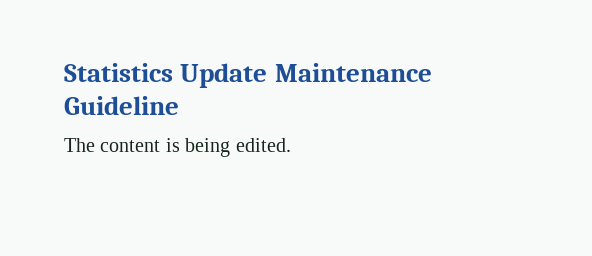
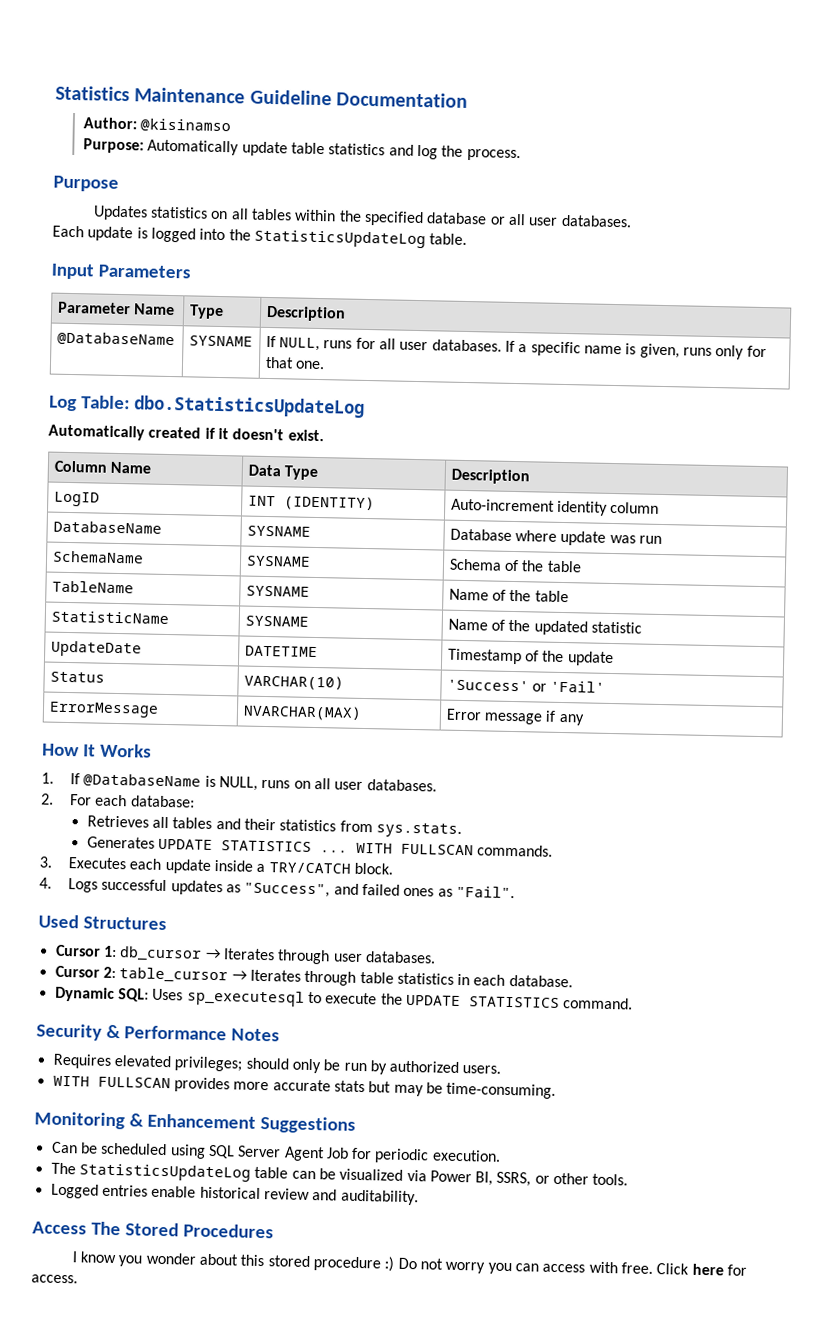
[180,63,268,88] Update -> (130, 93) none
[64,138,291,157] // The content is being edited. -> [336,91,469,108] [83,117,232,134] [83,138,521,162] [53,175,119,192] [92,205,632,228] [52,225,468,249] [51,263,191,280] [57,301,176,316] [188,304,224,320] [265,305,346,322] [56,331,175,348] [188,335,253,347] [265,335,767,360] [264,356,326,370] [49,395,365,418] [48,424,324,442] [53,460,153,474] [247,464,319,481] [450,468,530,485] [53,491,100,507] [247,495,375,512] [450,498,660,516] [52,520,162,534] [246,525,311,537] [449,528,663,546] [51,550,144,564] [245,555,311,567] [448,558,582,573] [51,580,134,594] [245,585,310,597] [448,588,569,603] [50,610,169,625] [244,615,309,627] [447,618,643,636] [50,640,142,658] [244,645,318,658] [447,648,614,667] [49,671,105,683] [243,674,344,691] [446,679,606,693] [48,701,159,718] [242,704,362,721] [445,708,584,726] [42,743,152,758] [41,772,437,792] [41,793,195,808] [86,815,462,838] [86,836,554,857] [39,856,393,875] [39,877,515,899] [38,914,167,931] [54,944,436,965] [54,965,573,988] [54,986,634,1010] [36,1023,280,1042] [52,1053,502,1075] [52,1075,557,1099] [34,1111,356,1134] [51,1141,501,1164] [50,1162,629,1187] [50,1183,419,1206] [32,1221,274,1239] [71,1251,747,1276] [31,1274,78,1284] Documentation // Author: @kisinamso // Purpose: Automatically update table statistics and log the process. // Purpose // Updates statistics on all tables within the specified database or all user databases. // Each update is logged into the StatisticsUpdateLog table. // Input Parameters // Parameter Name | Type | Description // @DatabaseName | SYSNAME | If NULL, runs for all user databases. If a specific name is given, runs only for that one. // Log Table: dbo.StatisticsUpdateLog // Automatically created if it doesn't exist. // Column Name | Data Type | Description // LogID | INT (IDENTITY) | Auto-increment identity column // DatabaseName | SYSNAME | Database where update was run // SchemaName | SYSNAME | Schema of the table // TableName | SYSNAME | Name of the table // StatisticName | SYSNAME | Name of the updated statistic // UpdateDate | DATETIME | Timestamp of the update // Status | VARCHAR(10) | 'Success' or 'Fail' // ErrorMessage | NVARCHAR(MAX) | Error message if any // How It Works // 1. If @DatabaseName is NULL, runs on all user databases. // 2. For each database: // Retrieves all tables and their statistics from sys.stats. // Generates UPDATE STATISTICS ... WITH FULLSCAN commands. // 3. Executes each update inside a TRY/CATCH block. // 4. Logs successful updates as "Success", and failed ones as "Fail". // Used Structures // Cursor 1: db_cursor → Iterates through user databases. // Cursor 2: table_cursor → Iterates through table statistics in each database. // Dynamic SQL: Uses sp_executesql to execute the UPDATE STATISTICS command. // Security & Performance Notes // Requires elevated privileges; should only be run by authorized users. // WITH FULLSCAN provides more accurate stats but may be time-consuming. // Monitoring & Enhancement Suggestions // Can be scheduled using SQL Server Agent Job for periodic execution. // The StatisticsUpdateLog table can be visualized via Power BI, SSRS, or other tools. // Logged entries enable historical review and auditability. // Access The Stored Procedures // I know you wonder about this stored procedure :) Do not worry you can access with free. Click here for access.

